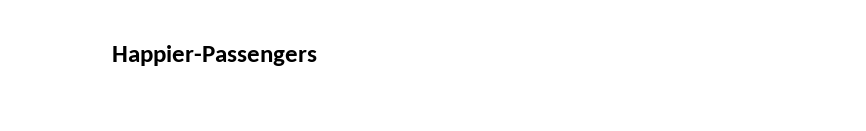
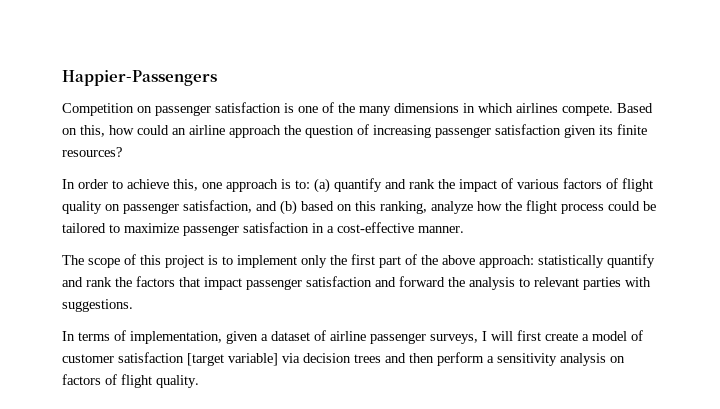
(317, 55) none -> [62,102,653,116] [62,124,647,138] [62,147,122,157] [62,178,653,193] [62,200,656,215] [62,222,464,236] [62,254,655,268] [62,276,651,290] [62,299,133,312] [62,330,643,344] [62,352,625,366] [62,374,199,388] // Competition on passenger satisfaction is one of the many dimensions in which airlines compete. Based on this, how could an airline approach the question of increasing passenger satisfaction given its finite resources? // In order to achieve this, one approach is to: (a) quantify and rank the impact of various factors of flight quality on passenger satisfaction, and (b) based on this ranking, analyze how the flight process could be tailored to maximize passenger satisfaction in a cost-effective manner. // The scope of this project is to implement only the first part of the above approach: statistically quantify and rank the factors that impact passenger satisfaction and forward the analysis to relevant parties with suggestions. // In terms of implementation, given a dataset of airline passenger surveys, I will first create a model of customer satisfaction [target variable] via decision trees and then perform a sensitivity analysis on factors of flight quality.

